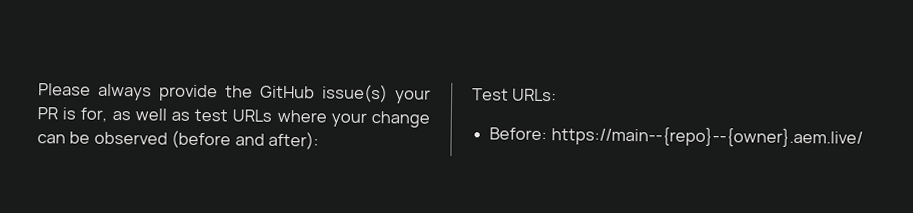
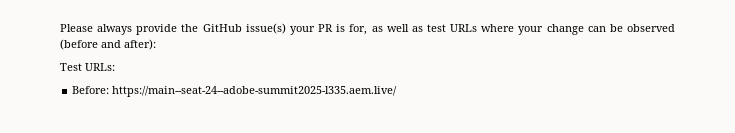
[550,126,863,148] https://main--{repo}--{owner}.aem.live/ -> [112,86,398,97] https://main--seat-24--adobe-summit2025-l335.aem.live/

